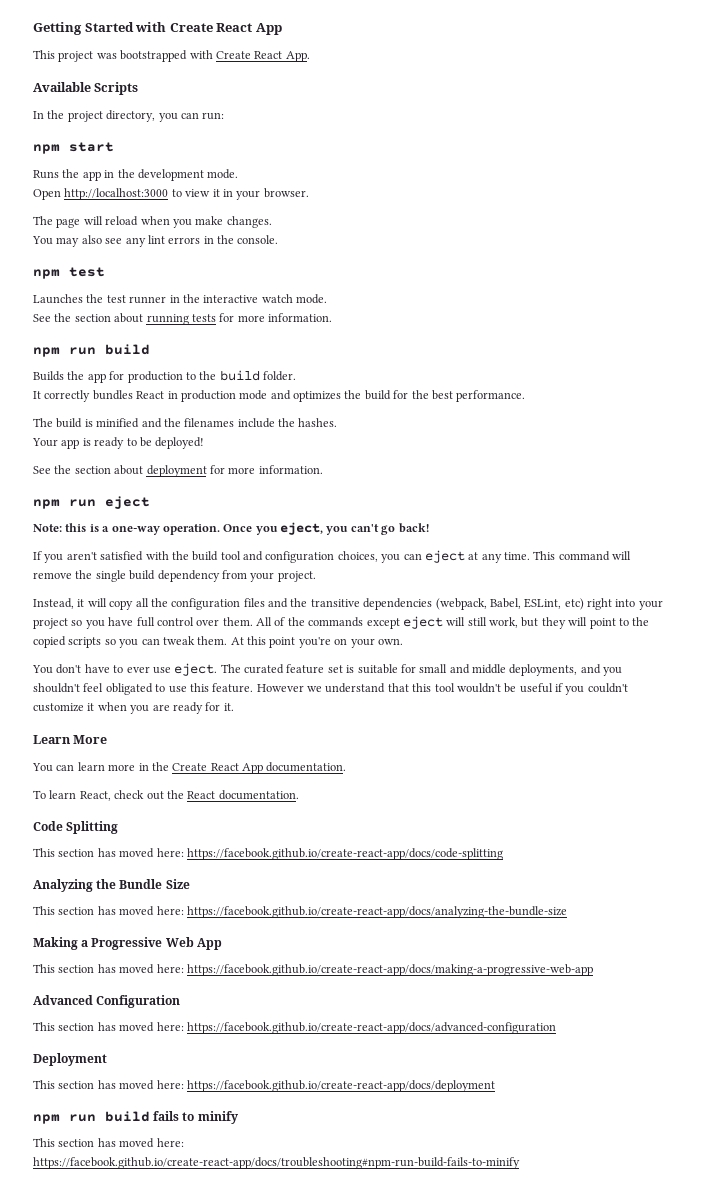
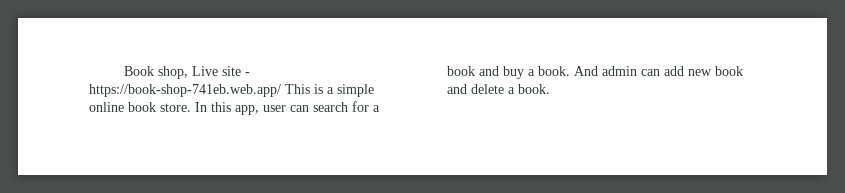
[33,22,282,35] [33,50,310,62] [33,82,139,95] [33,110,225,122] [33,142,114,154] [33,169,239,181] [33,188,309,200] [33,216,272,228] [32,235,279,247] [33,267,105,279] [33,294,327,304] [33,313,332,325] [33,344,150,357] [33,370,296,383] [33,390,526,402] [33,418,338,428] [32,437,205,449] [33,465,323,477] [33,496,150,509] [33,522,429,535] [33,550,632,563] [33,570,316,582] [33,598,663,610] [33,616,650,629] [33,636,403,648] [32,663,623,676] [33,683,628,695] [33,702,234,714] [33,735,108,744] [32,762,347,774] [33,790,299,801] [33,821,119,834] [33,848,503,860] [33,879,190,892] [33,906,567,918] [33,937,222,950] [33,964,593,976] [33,995,181,1008] [33,1022,556,1034] [33,1053,107,1066] [33,1080,495,1092] [33,1111,238,1124] [33,1138,184,1148] [33,1157,520,1169] Getting Started with Create React App // This project was bootstrapped with Create React App. // Available Scripts // In the project directory, you can run: // npm start // Runs the app in the development mode. // Open http://localhost:3000 to view it in your browser. // The page will reload when you make changes. // You may also see any lint errors in the console. // npm test // Launches the test runner in the interactive watch mode. // See the section about running tests for more information. // npm run build // Builds the app for production to the build folder. // It correctly bundles React in production mode and optimizes the build for the best performance. // The build is minified and the filenames include the hashes. // Your app is ready to be deployed! // See the section about deployment for more information. // npm run eject // Note: this is a one-way operation. Once you eject, you can't go back! // If you aren't satisfied with the build tool and configuration choices, you can eject at any time. This command will remove the single build dependency from your project. // Instead, it will copy all the configuration files and the transitive dependencies (webpack, Babel, ESLint, etc) right into your project so you have full control over them. All of the commands except eject will still work, but they will point to the copied scripts so you can tweak them. At this point you're on your own. // You don't have to ever use eject. The curated feature set is suitable for small and middle deployments, and you shouldn't feel obligated to use this feature. However we understand that this tool wouldn't be useful if you couldn't customize it when you are ready for it. // Learn More // You can learn more in the Create React App documentation. // To learn React, check out the React documentation. // Code Splitting // This section has moved here: https://facebook.github.io/create-react-app/docs/code-splitting // Analyzing the Bundle Size // This section has moved here: https://facebook.github.io/create-react-app/docs/analyzing-the-bundle-size // Making a Progressive Web App // This section has moved here: https://facebook.github.io/create-react-app/docs/making-a-progressive-web-app // Advanced Configuration // This section has moved here: https://facebook.github.io/create-react-app/docs/advanced-configuration // Deployment // This section has moved here: https://facebook.github.io/create-react-app/docs/deployment // npm run build fails to minify // This section has moved here: https://facebook.github.io/create-react-app/docs/troubleshooting#npm-run-build-fails-to-minify -> [124,66,251,79] [89,84,374,97] [89,101,380,115] [447,66,743,79] [447,84,550,94] Book shop, Live site - https://book-shop-741eb.web.app/ This is a simple online book store. In this app, user can search for a book and buy a book. And admin can add new book and delete a book.

